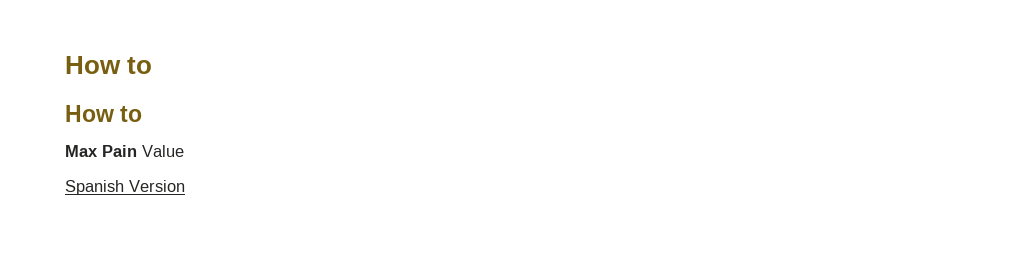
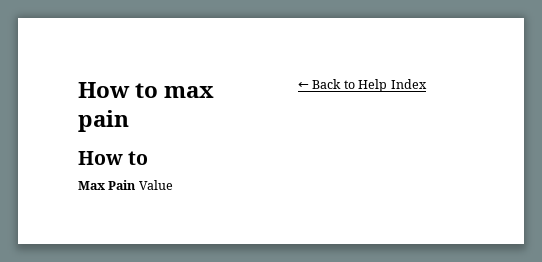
[65,56,153,74] How to -> [78,82,215,98] [78,110,129,132] How to max pain
[65,180,185,195] Spanish Version -> [298,79,427,92] ← Back to Help Index

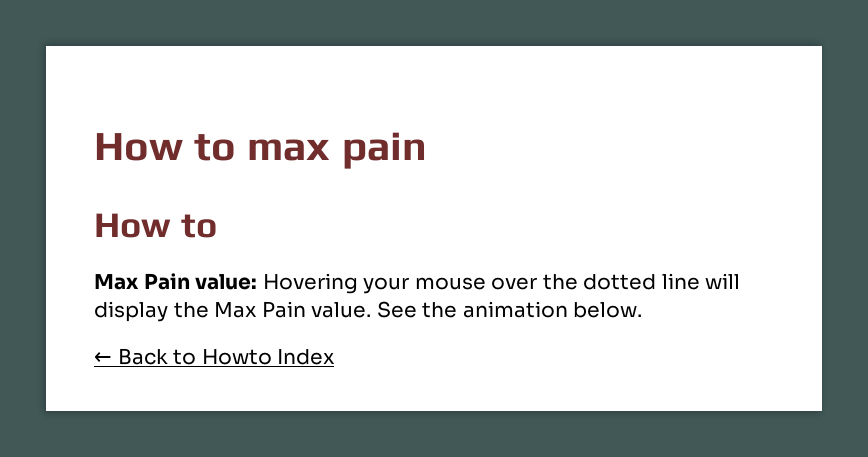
[138,180,173,190] Value -> [195,273,741,294] [94,301,643,322] value: Hovering your mouse over the dotted line will display the Max Pain value. See the animation below.
[358,79,388,92] Help -> [201,349,272,365] Howto

